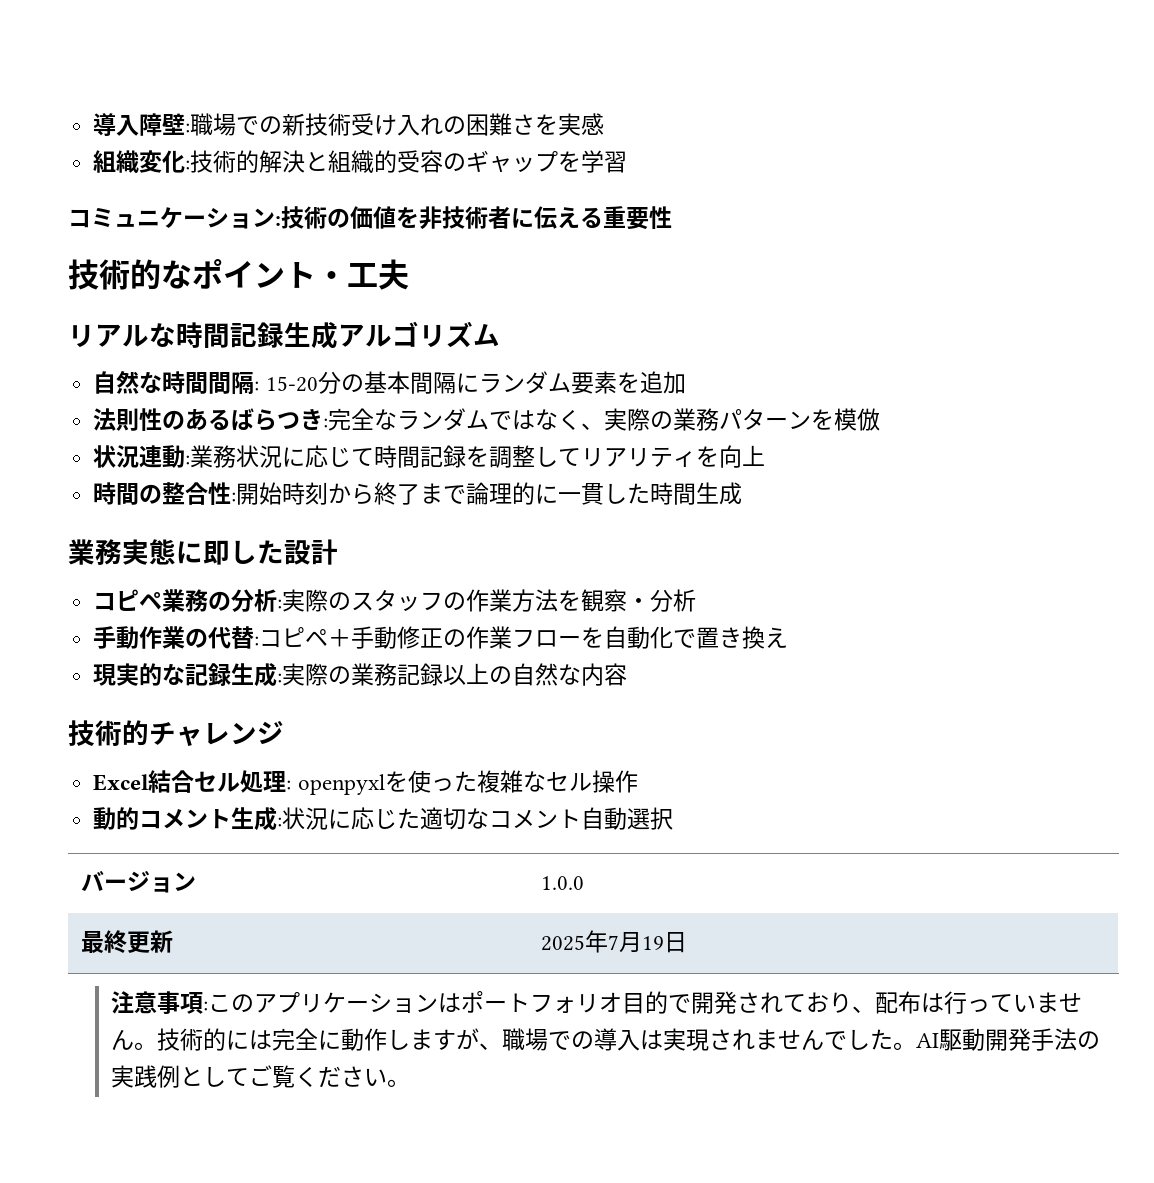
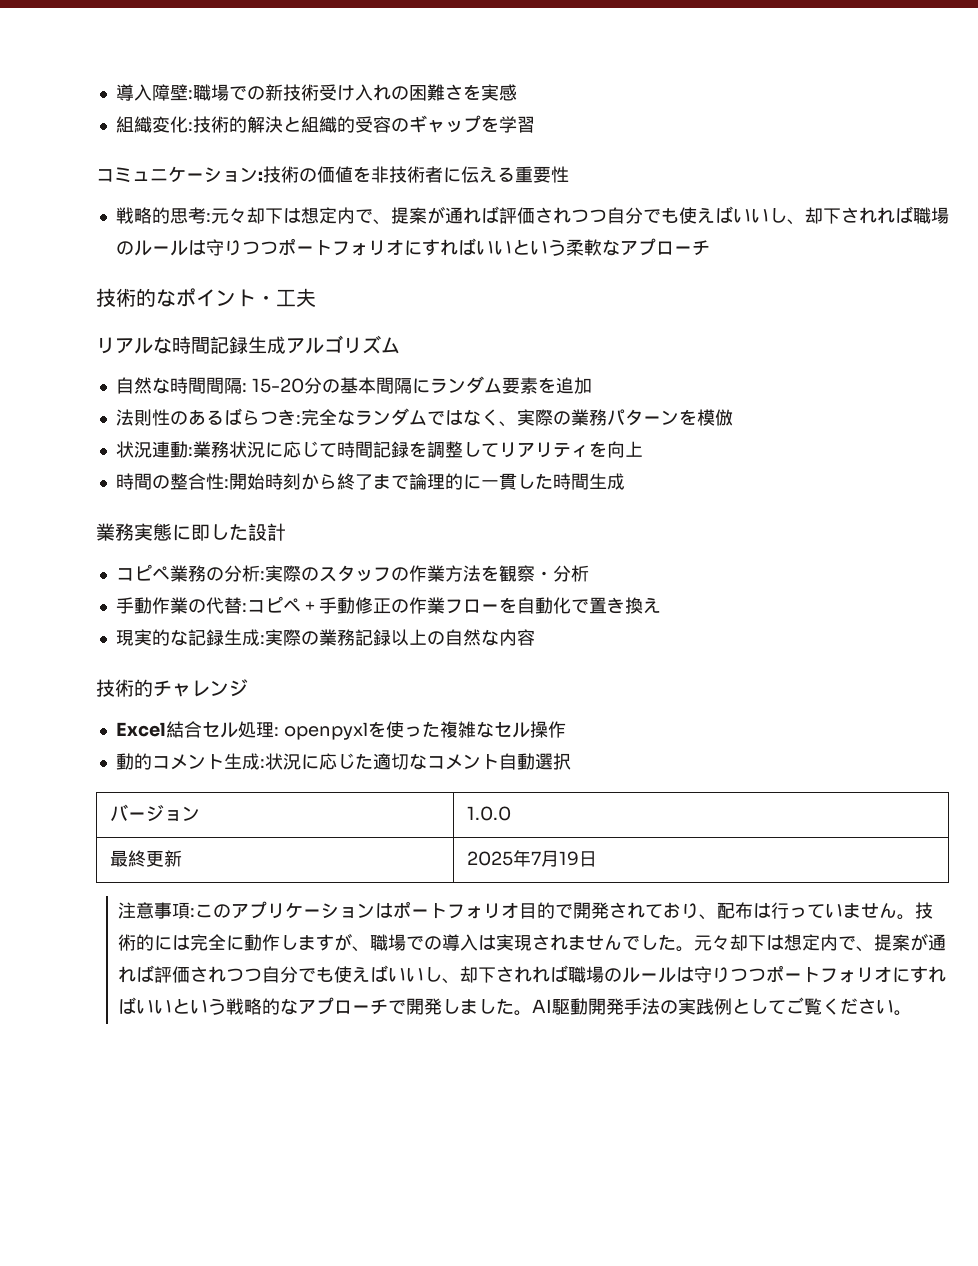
(672, 217) none -> [115,206,949,225] [115,238,710,256] // 戦略的思考:元々却下は想定内で、提案が通れば評価されつつ自分でも使えばいいし、却下されれば職場のルールは守りつつポートフォリオにすればいいという柔軟なアプローチ
(917, 1046) none -> [694,933,947,952] [118,965,947,984] [118,997,533,1016] 元々却下は想定内で、提案が通れば評価されつつ自分でも使えばいいし、却下されれば職場のルールは守りつつポートフォリオにすればいいという戦略的なアプローチで開発しました。

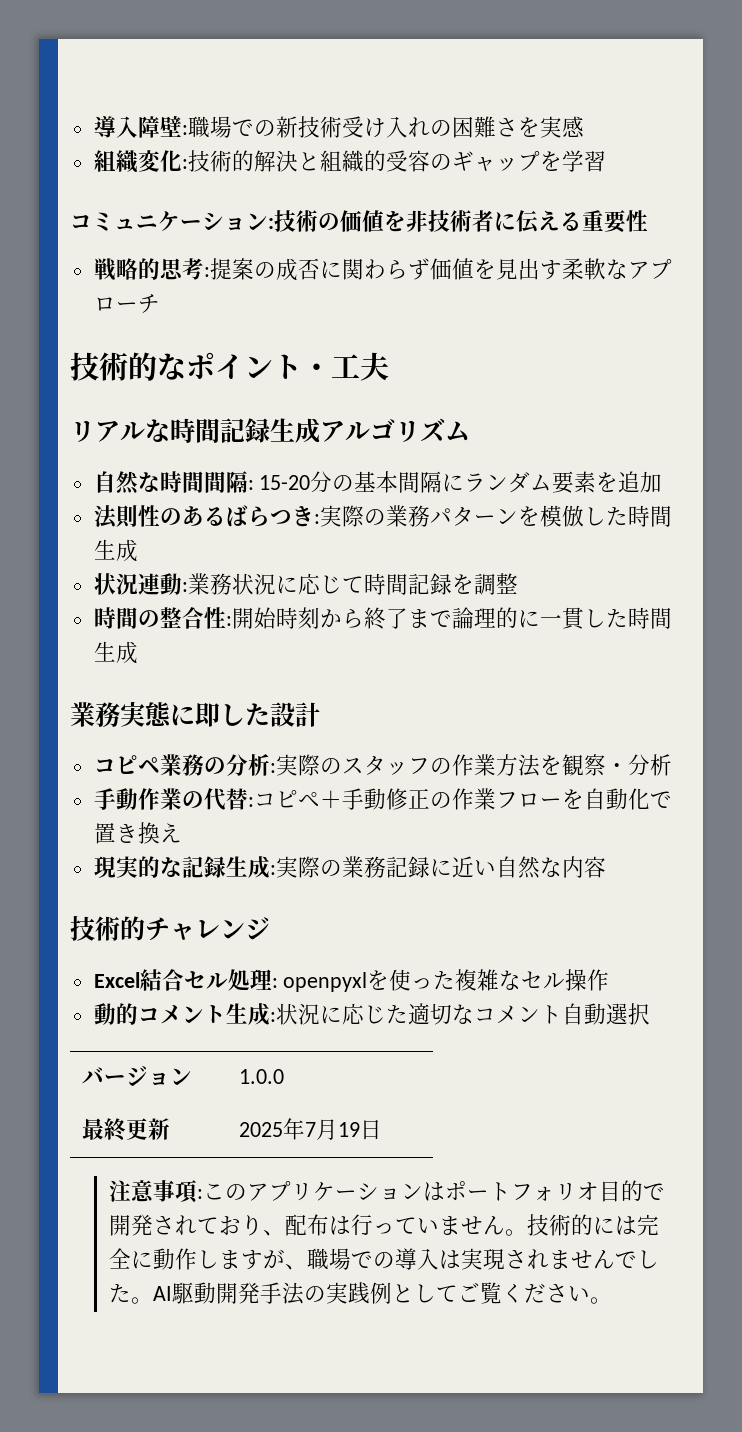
[210,206,949,225] [115,238,566,256] 元々却下は想定内で、提案が通れば評価されつつ自分でも使えばいいし、却下されれば職場のルールは守りつつポートフォリオにすればいいという -> [209,258,562,281] 提案の成否に関わらず価値を見出す
[300,408,517,427] 完全なランダムではなく、 -> (320, 519) none
(733, 417) none -> [583,505,672,527] [93,539,138,562] した時間生成
[462,441,643,458] してリアリティを向上 -> (518, 583) none
[390,629,445,646] 以上の -> [429,856,496,878] に近い
[694,933,947,952] [118,965,947,984] [118,997,533,1016] 元々却下は想定内で、提案が通れば評価されつつ自分でも使えばいいし、却下されれば職場のルールは守りつつポートフォリオにすればいいという戦略的なアプローチで開発しました。 -> (153, 1300) none

